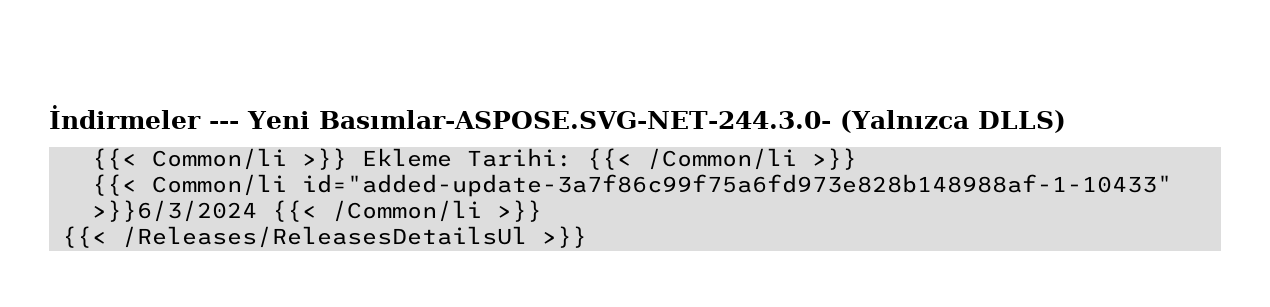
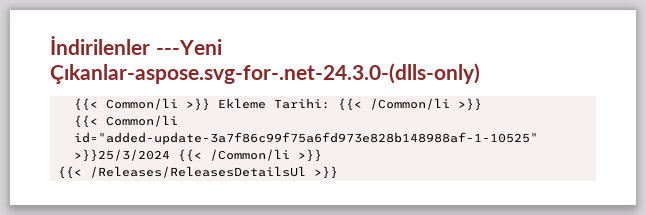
[49,105,1066,133] İndirmeler --- Yeni Basımlar-ASPOSE.SVG-NET-244.3.0- (Yalnızca DLLS) -> [50,36,222,55] [50,63,480,84] İndirilenler ---Yeni Çıkanlar-aspose.svg-for-.net-24.3.0-(dlls-only)
[301,174,1172,197] [91,200,257,222] id="added-update-3a7f86c99f75a6fd973e828b148988af-1-10433" >}}6/3/2024 -> [73,132,538,145] [73,149,170,162] id="added-update-3a7f86c99f75a6fd973e828b148988af-1-10525" >}}25/3/2024

